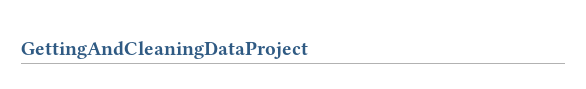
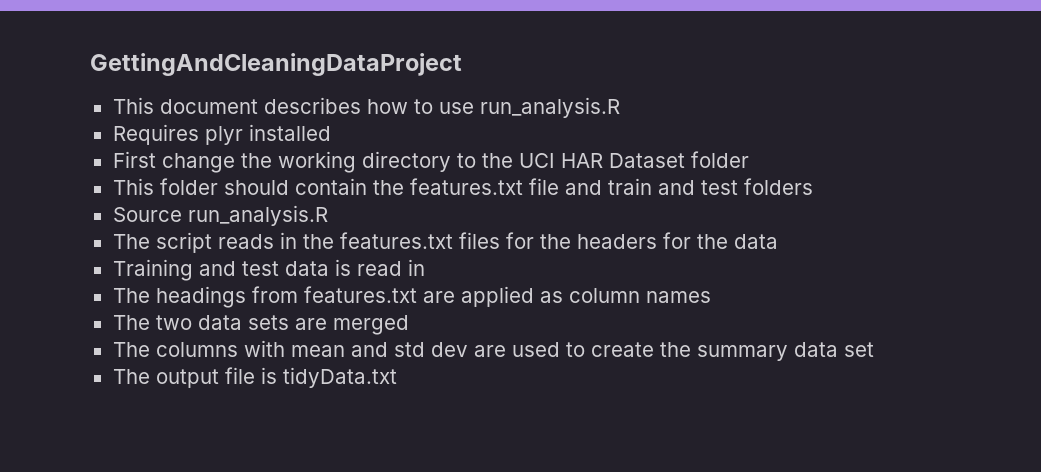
(308, 50) none -> [112,97,620,118] [112,124,331,145] [112,151,749,173] [112,178,813,195] [112,205,328,226] [112,232,778,253] [112,259,425,281] [112,286,711,308] [112,315,409,335] [112,340,874,361] [112,367,397,388] // This document describes how to use run_analysis.R // Requires plyr installed // First change the working directory to the UCI HAR Dataset folder // This folder should contain the features.txt file and train and test folders // Source run_analysis.R // The script reads in the features.txt files for the headers for the data // Training and test data is read in // The headings from features.txt are applied as column names // The two data sets are merged // The columns with mean and std dev are used to create the summary data set // The output file is tidyData.txt

